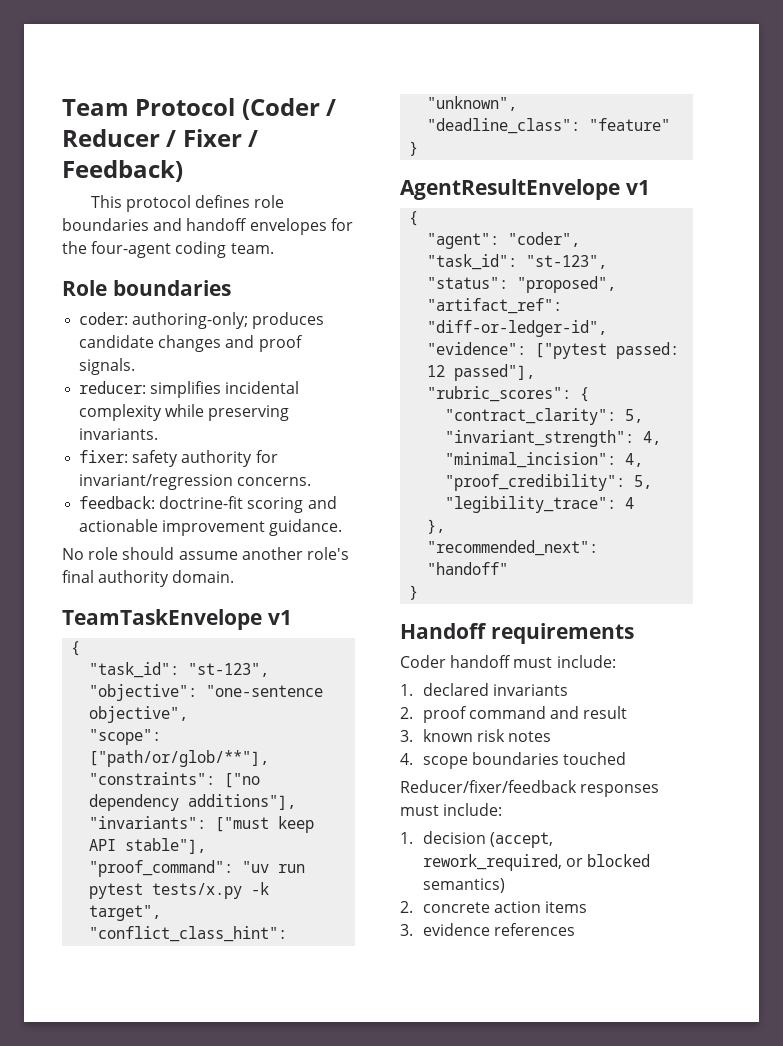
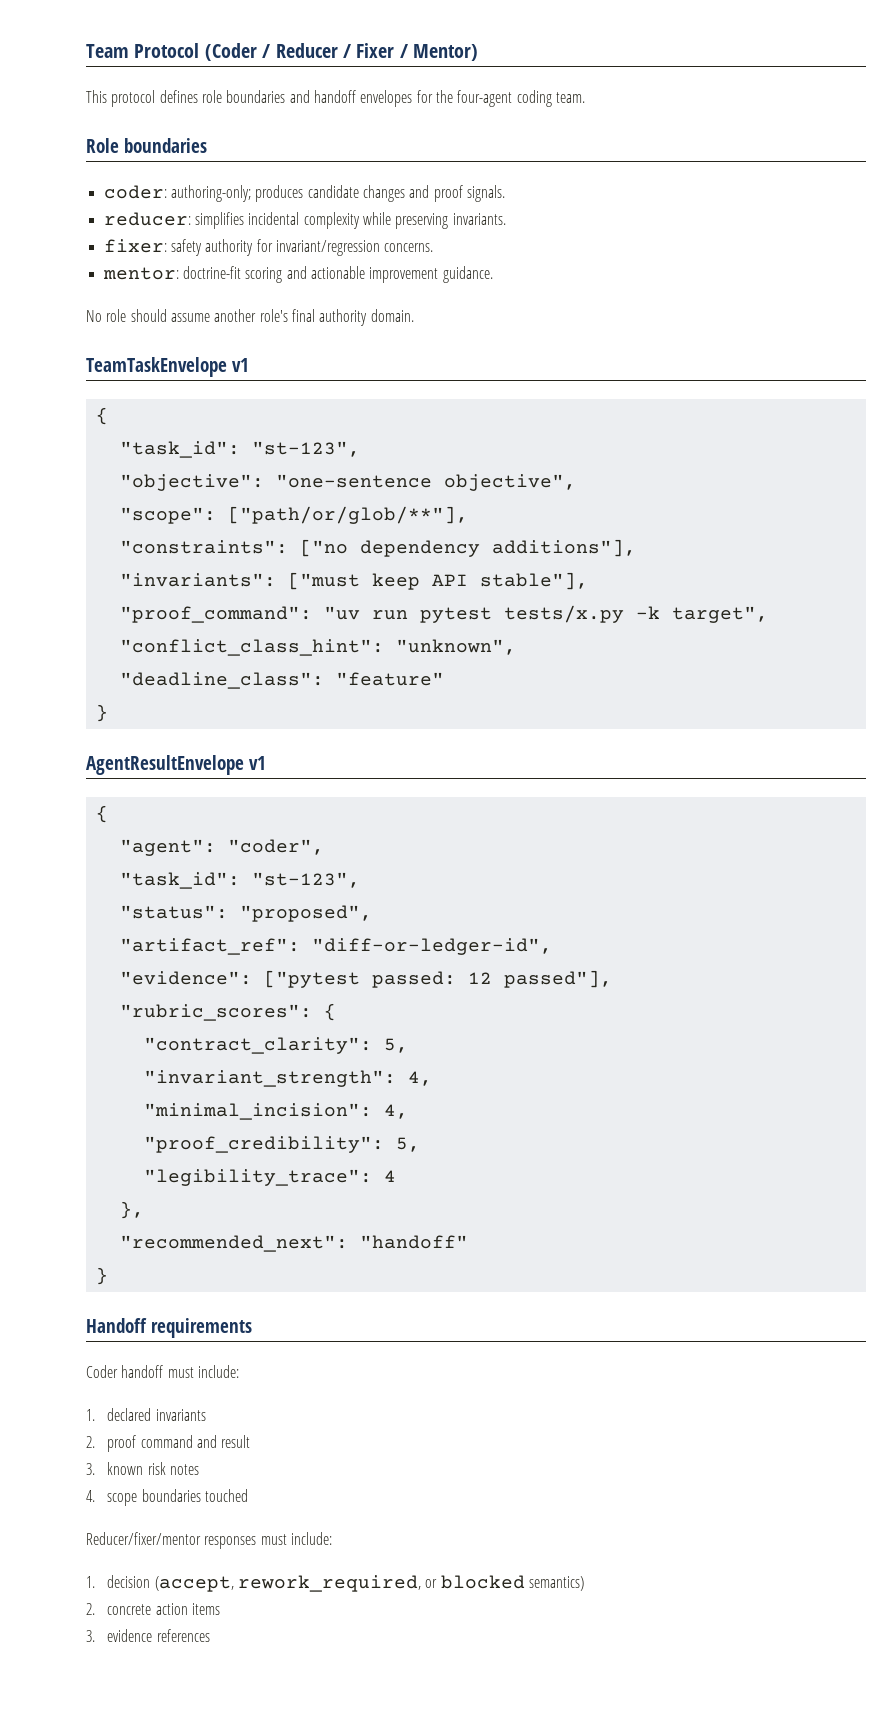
[62,160,183,182] Feedback) -> [413,44,479,61] Mentor)
[79,496,156,509] feedback: -> [102,267,179,280] mentor:
[400,780,577,793] Reducer/fixer/feedback -> [86,1532,201,1545] Reducer/fixer/mentor

